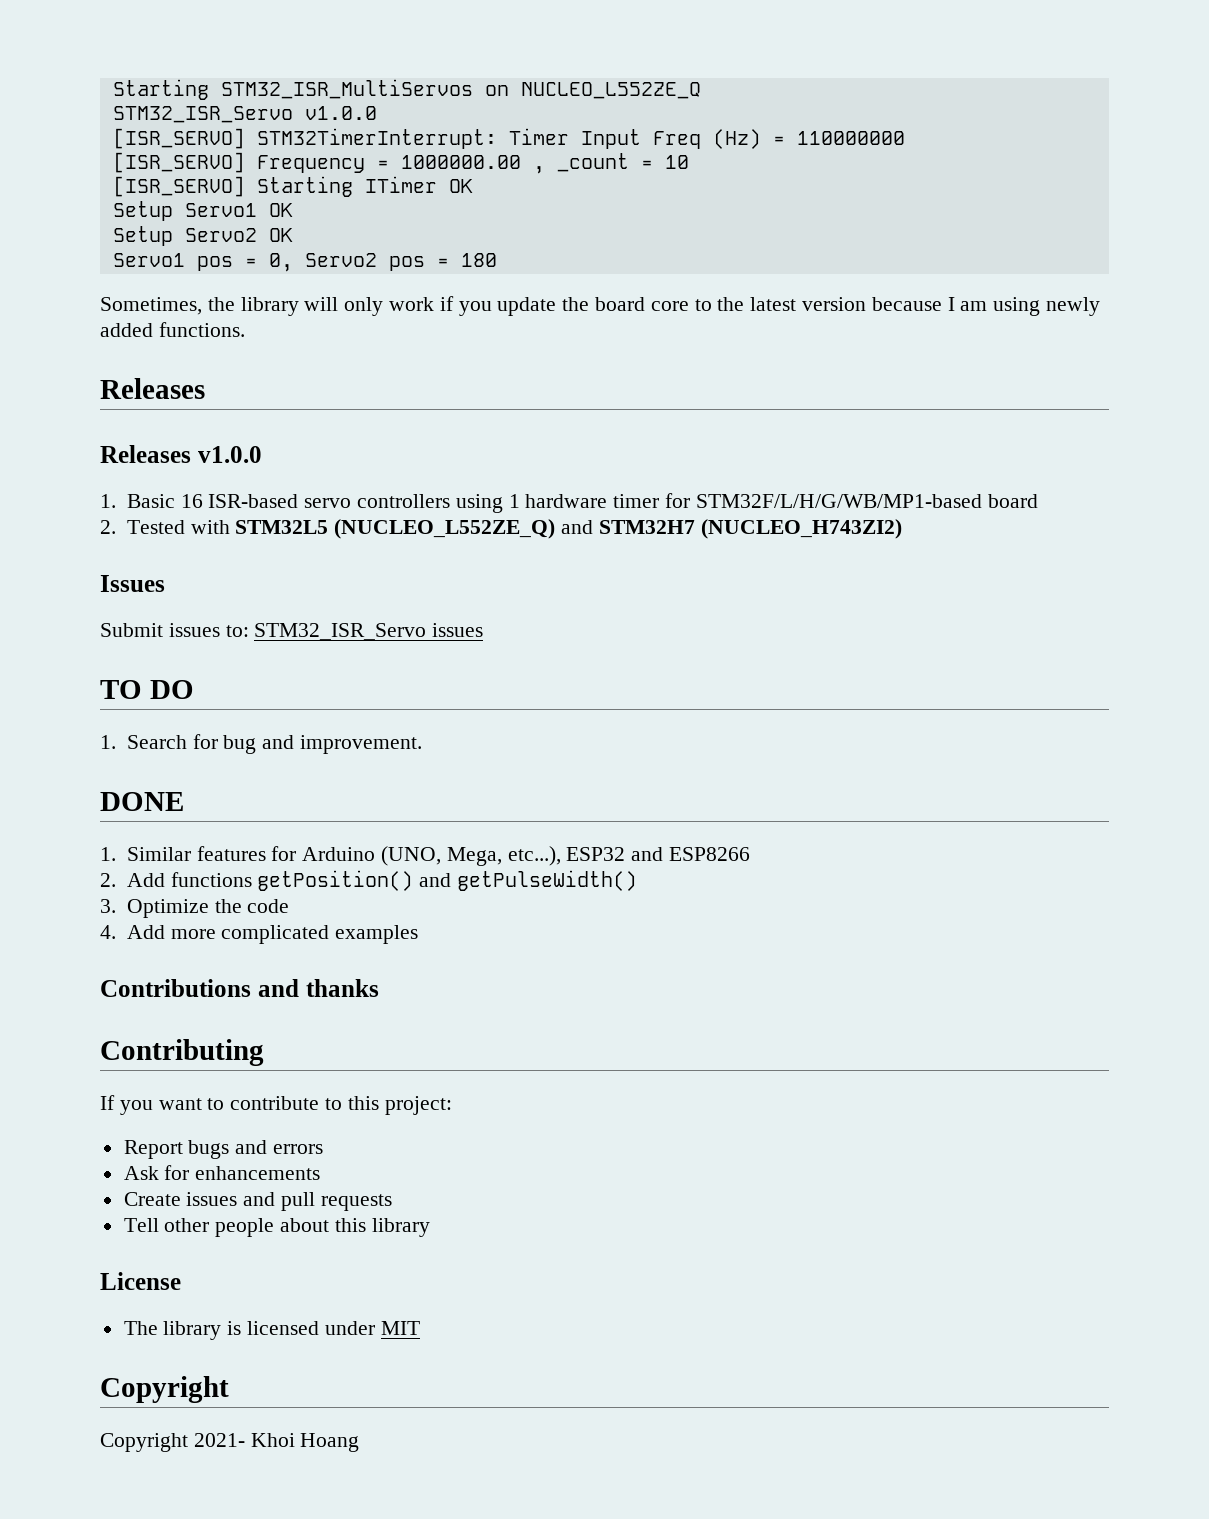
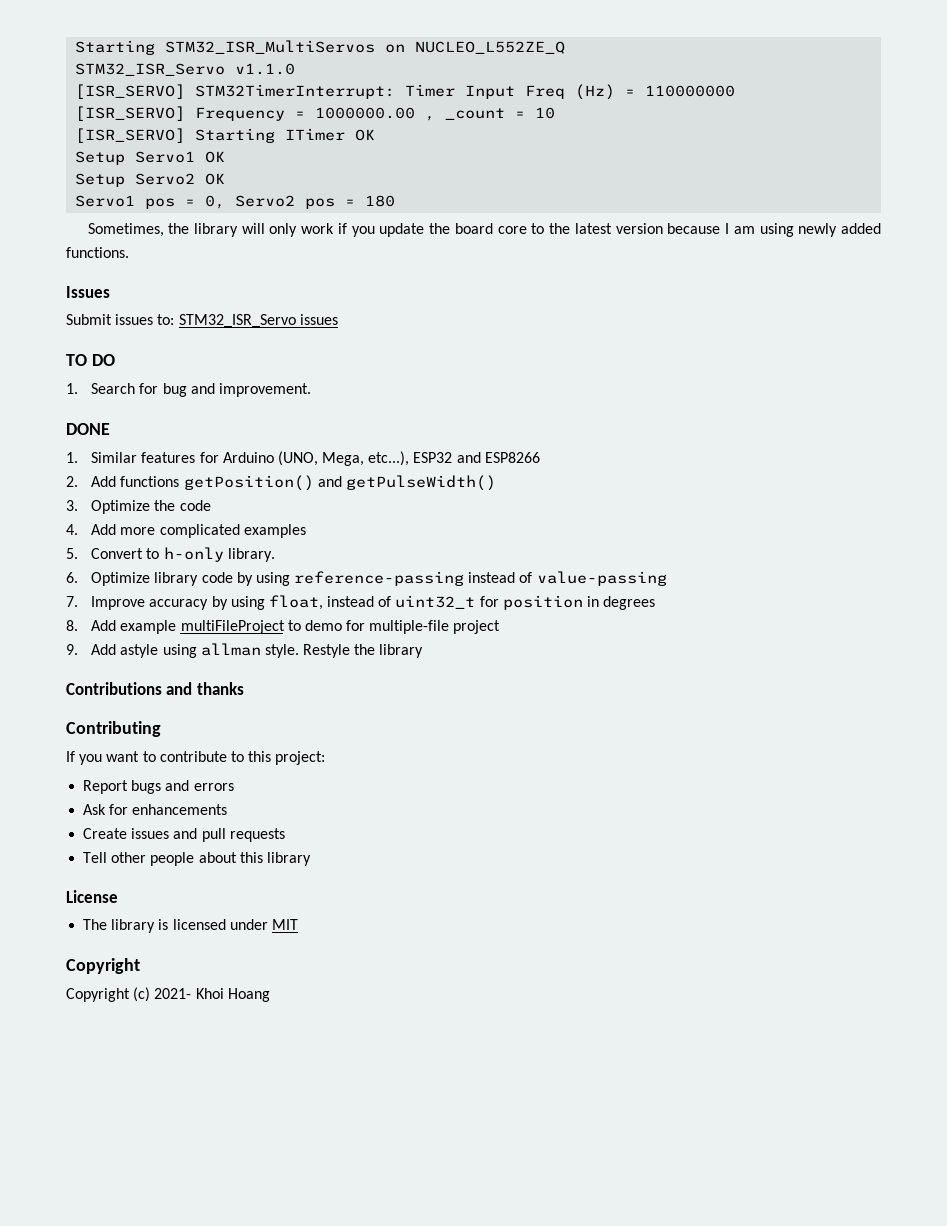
[304,106,377,120] v1.0.0 -> [235,63,296,75] v1.1.0
[100,378,205,399] [100,445,262,463] [100,493,1038,513] [100,519,902,539] // Releases // Releases v1.0.0 // 1. Basic 16 ISR-based servo controllers using 1 hardware timer for STM32F/L/H/G/WB/MP1-based board // 2. Tested with STM32L5 (NUCLEO_L552ZE_Q) and STM32H7 (NUCLEO_H743ZI2) -> (129, 252) none
(419, 934) none -> [66,547,275,562] [66,571,667,586] [66,595,656,610] [66,620,501,634] [66,643,424,658] // 5. Convert to h-only library. // 6. Optimize library code by using reference-passing instead of value-passing // 7. Improve accuracy by using float, instead of uint32_t for position in degrees // 8. Add example multiFileProject to demo for multiple-file project // 9. Add astyle using allman style. Restyle the library
(188, 1442) none -> [133,987,151,1002] (c)

